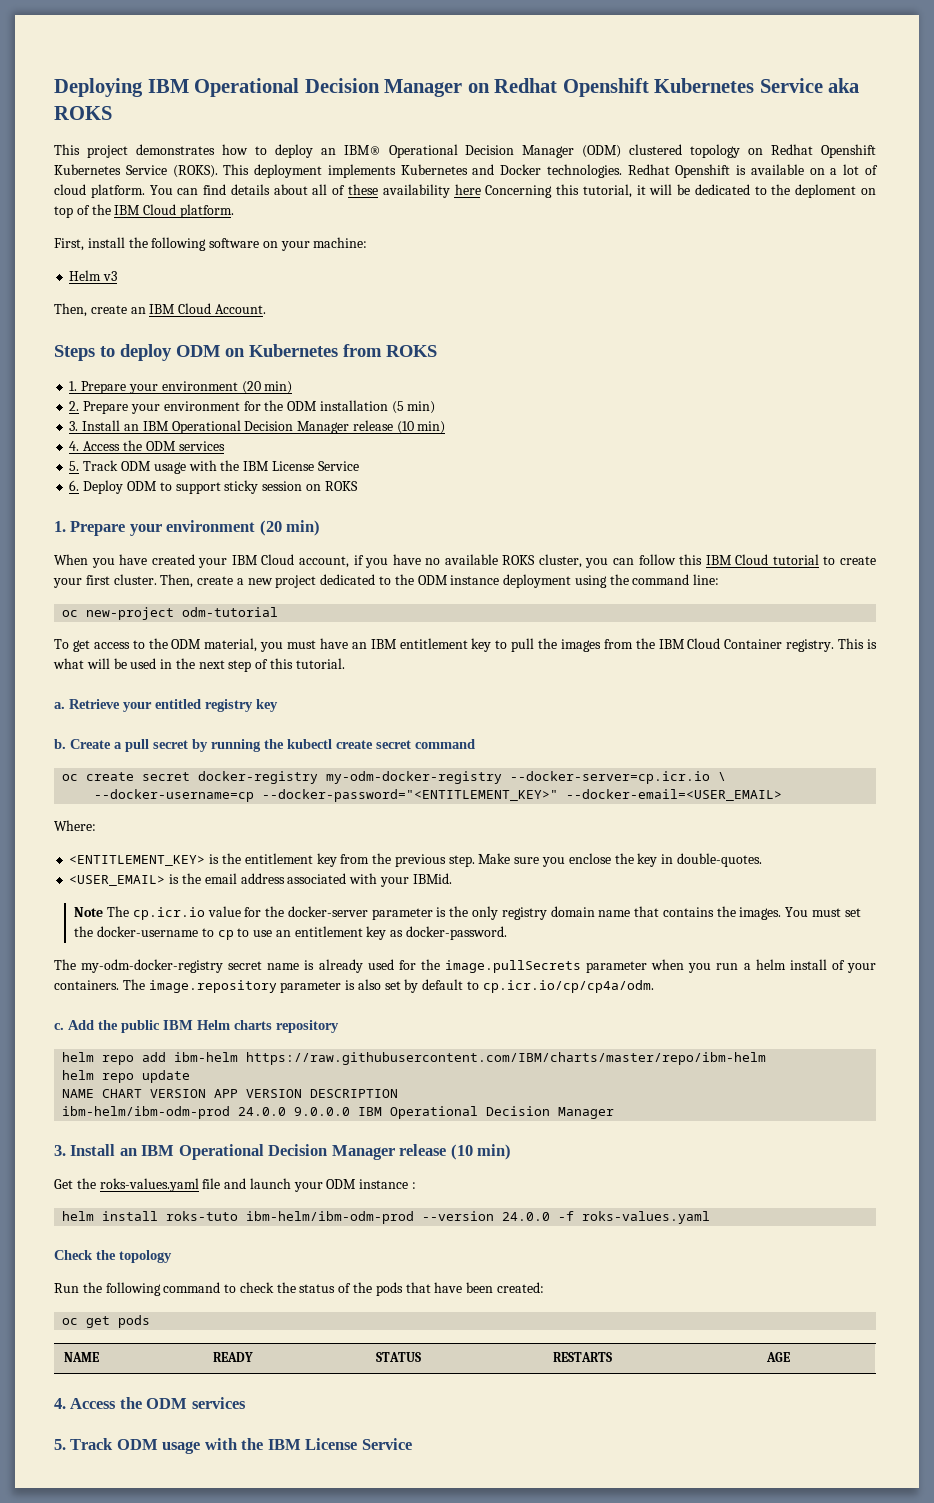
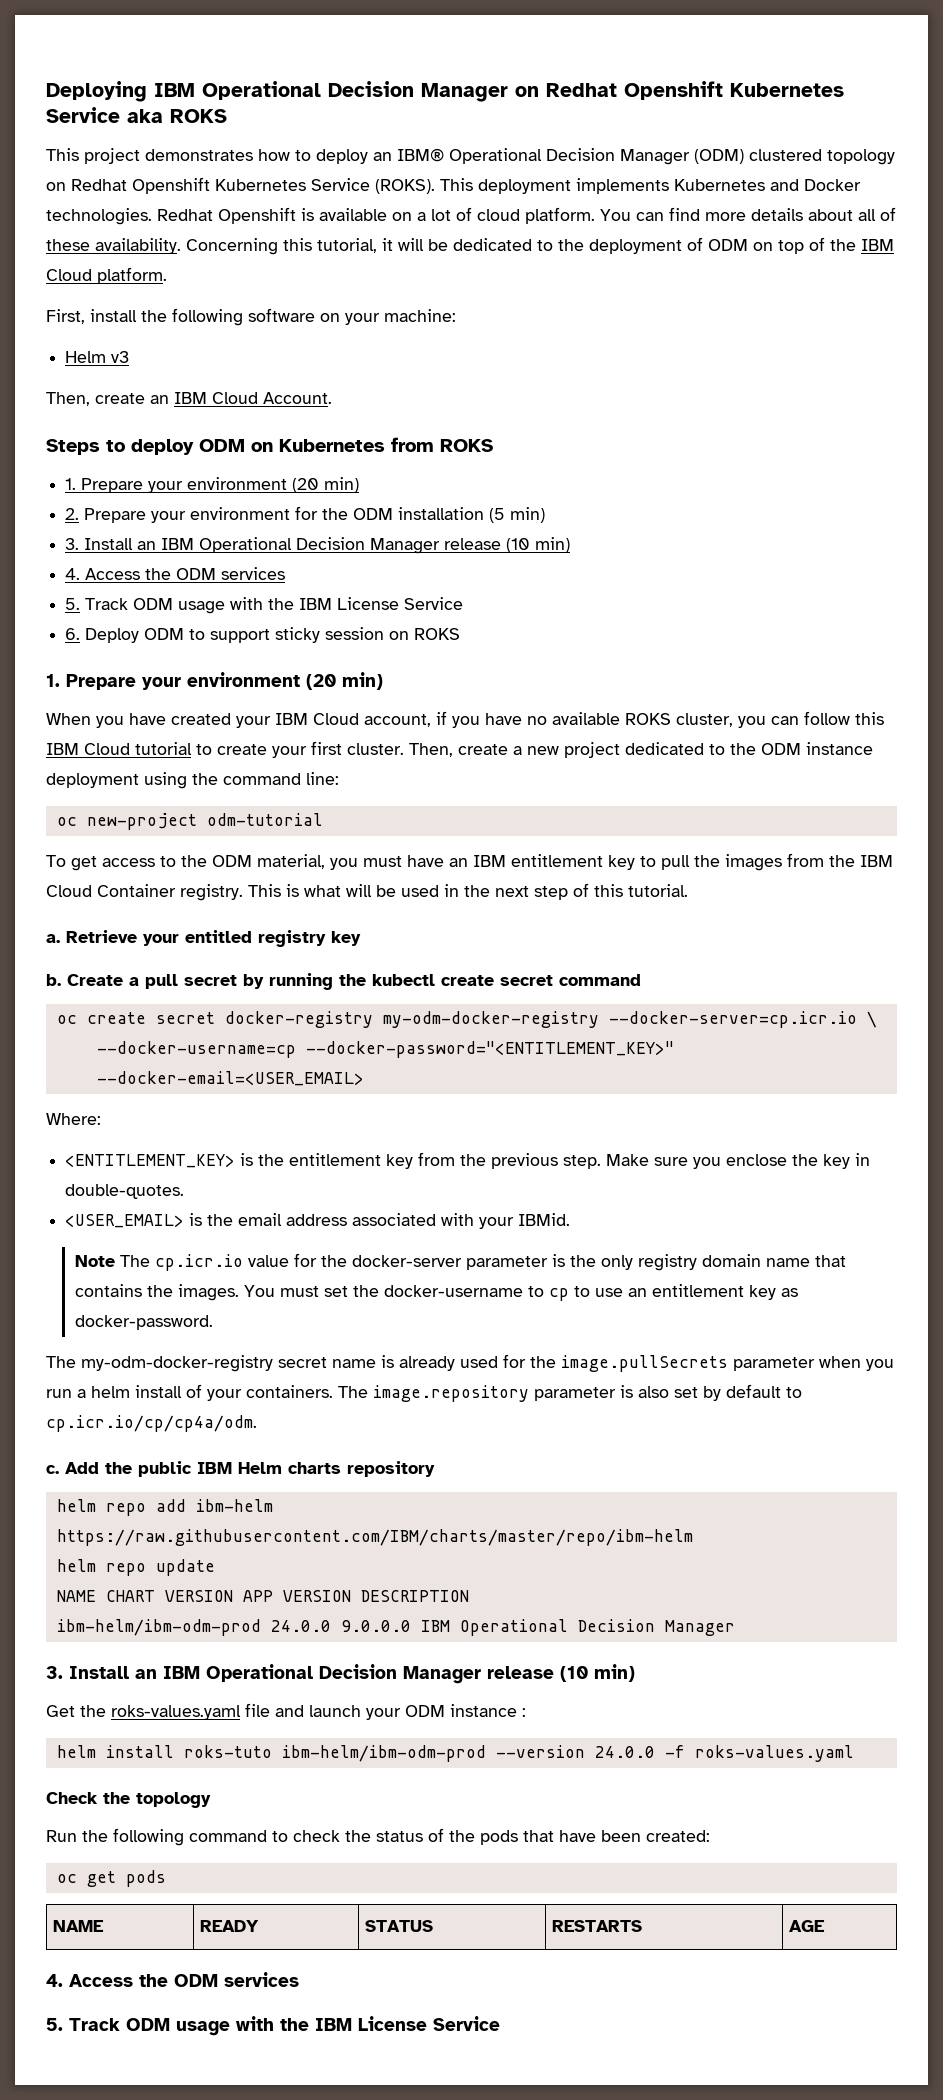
(227, 189) none -> [705,212,746,221] more
[382,184,481,198] availability here -> [95,238,181,254] availability.
[795,184,857,198] deploment -> [589,237,748,254] deployment of ODM

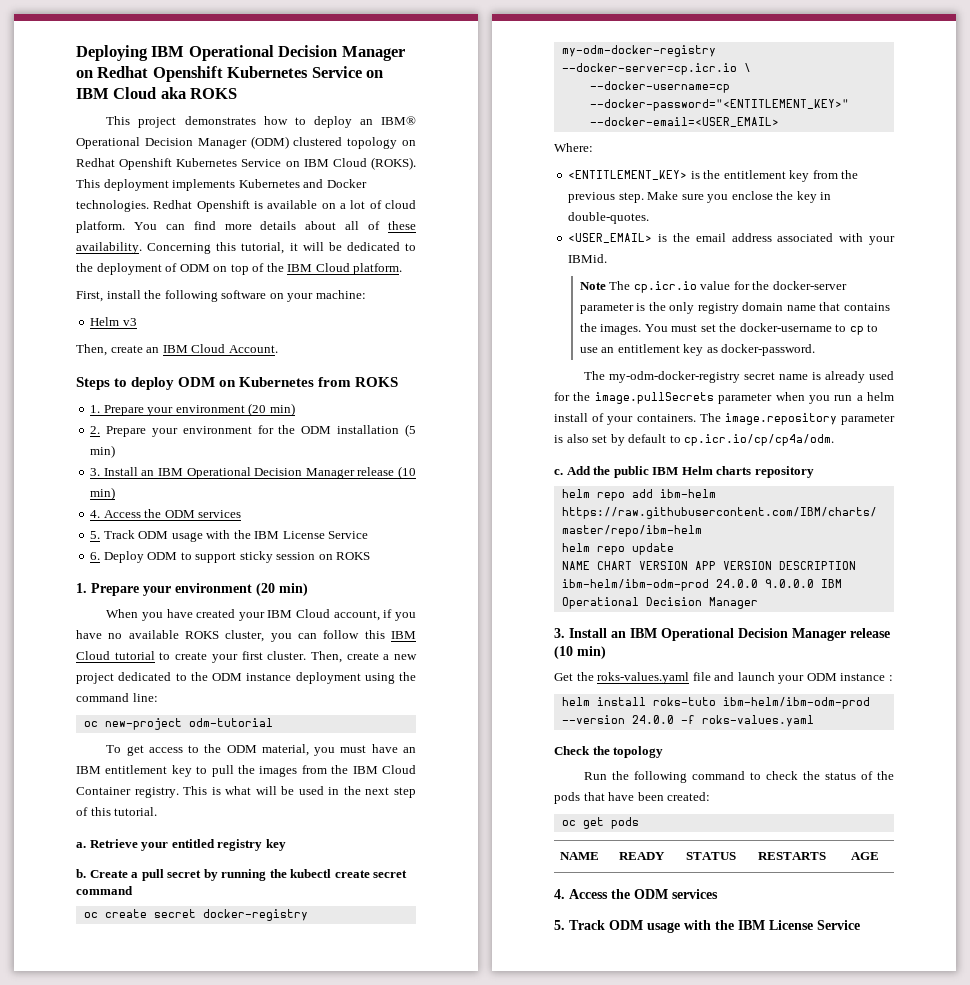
(120, 115) none -> [366,70,384,78] [76,87,157,99] on IBM Cloud
(370, 184) none -> [285,158,367,167] on IBM Cloud

